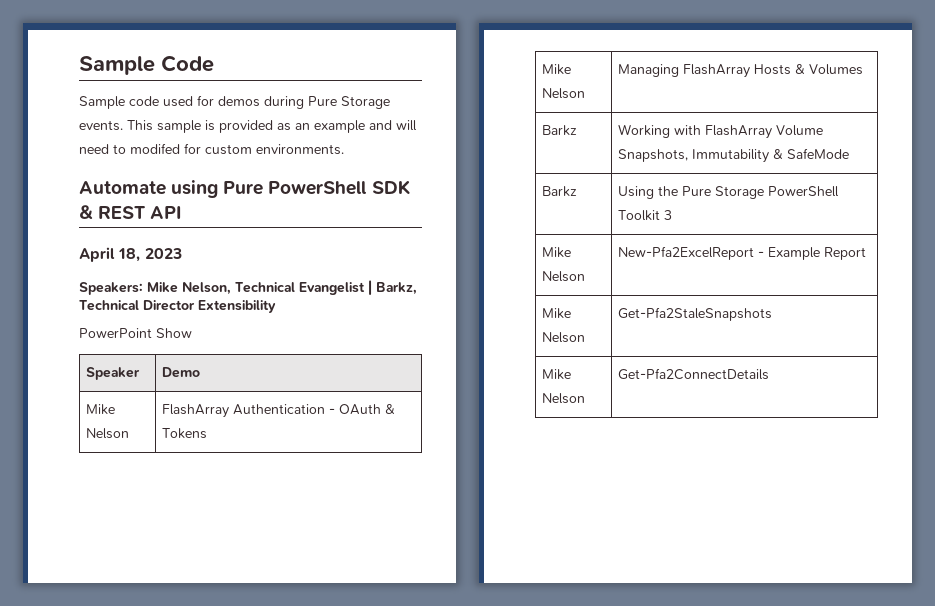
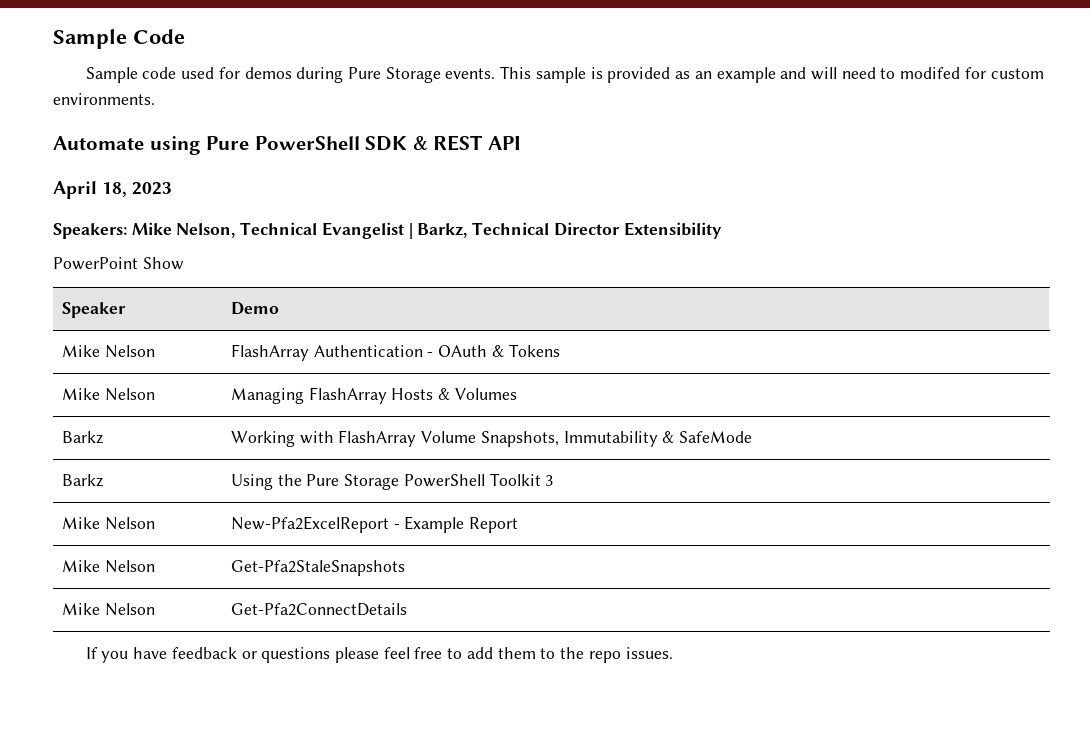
(770, 374) none -> [85,647,673,663] // If you have feedback or questions please feel free to add them to the repo issues.

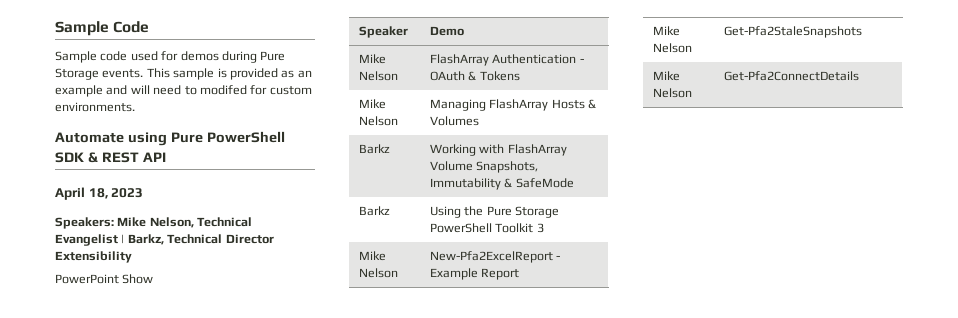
[85,647,673,663] // If you have feedback or questions please feel free to add them to the repo issues. -> (859, 76) none

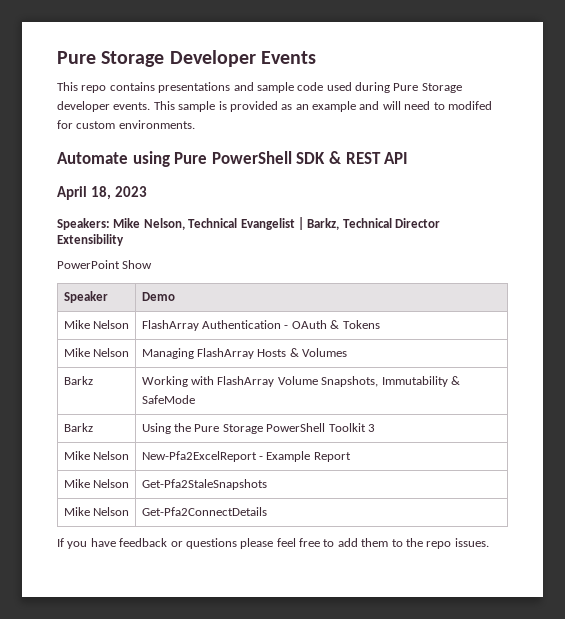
[55,21,150,36] [55,51,219,63] Sample Code // Sample code used for demos -> [57,50,316,67] [57,82,352,93] Pure Storage Developer Events // This repo contains presentations and sample code used
(99, 74) none -> [57,101,110,112] developer
(859, 76) none -> [57,538,489,549] // If you have feedback or questions please feel free to add them to the repo issues.

